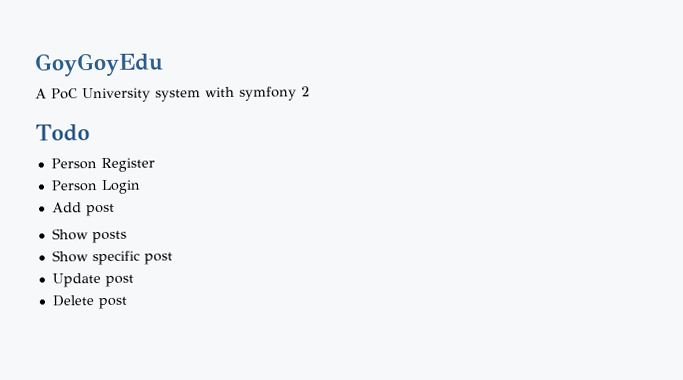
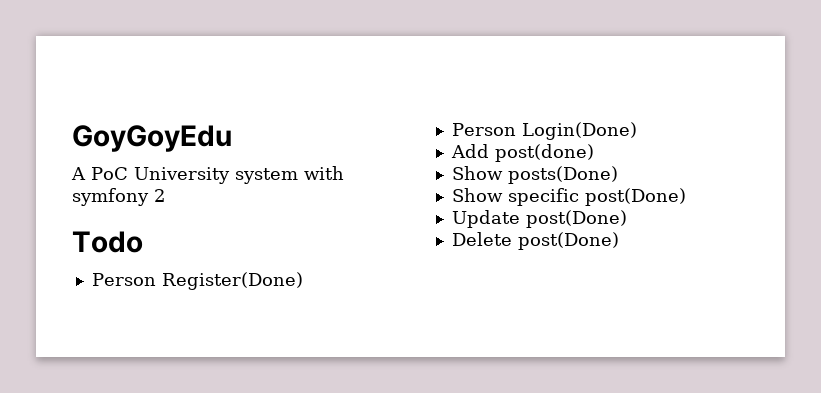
[100,157,155,173] [50,179,141,195] Register // Person Login -> [161,272,303,290] [451,122,637,140] Register(Done) // Person Login(Done)
[85,203,115,217] [51,228,127,244] post // Show posts -> [494,144,594,162] [451,166,618,184] post(done) // Show posts(Done)
[143,252,173,265] post -> [584,188,686,206] post(Done)
[104,274,134,287] post -> [525,210,627,228] post(Done)
[97,296,127,310] post -> [517,232,619,250] post(Done)

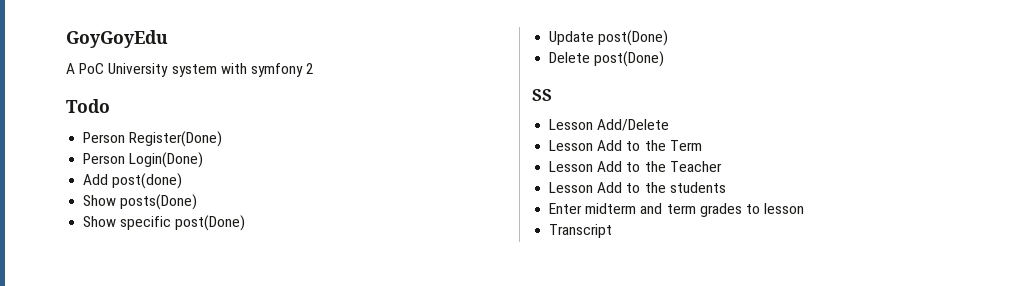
(619, 241) none -> [532,89,552,101] [549,119,670,131] [549,140,702,151] [549,161,722,172] [549,182,726,193] [549,203,805,217] [549,224,613,238] // SS // Lesson Add/Delete // Lesson Add to the Term // Lesson Add to the Teacher // Lesson Add to the students // Enter midterm and term grades to lesson // Transcript

